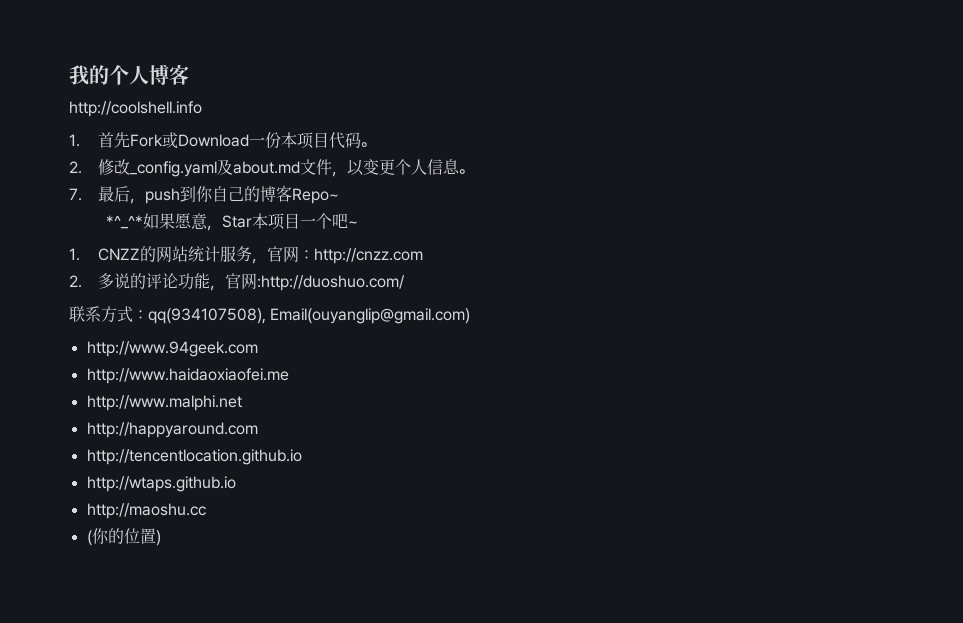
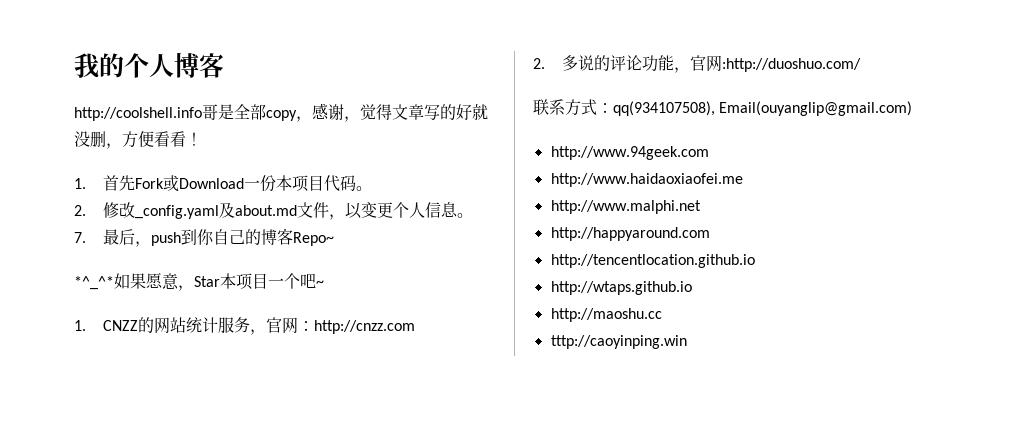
(202, 109) none -> [202,103,488,122] [74,131,202,149] 哥是全部copy，感谢，觉得文章写的好就没删，方便看看！
[86,528,161,546] (你的位置) -> [550,335,687,349] tttp://caoyinping.win

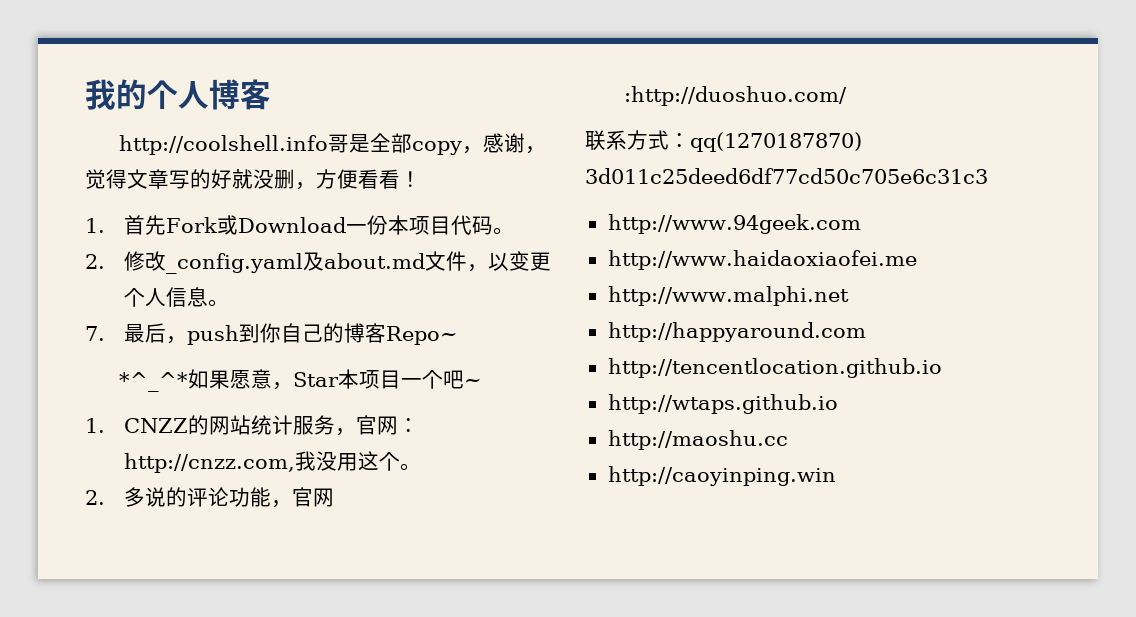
[313,320,415,334] http://cnzz.com -> [123,451,421,473] http://cnzz.com,我没用这个。
[613,101,913,116] qq(934107508), Email(ouyanglip@gmail.com) -> [690,132,862,152] [585,168,988,184] qq(1270187870) 3d011c25deed6df77cd50c705e6c31c3
[550,335,687,349] tttp://caoyinping.win -> [607,466,836,486] http://caoyinping.win

